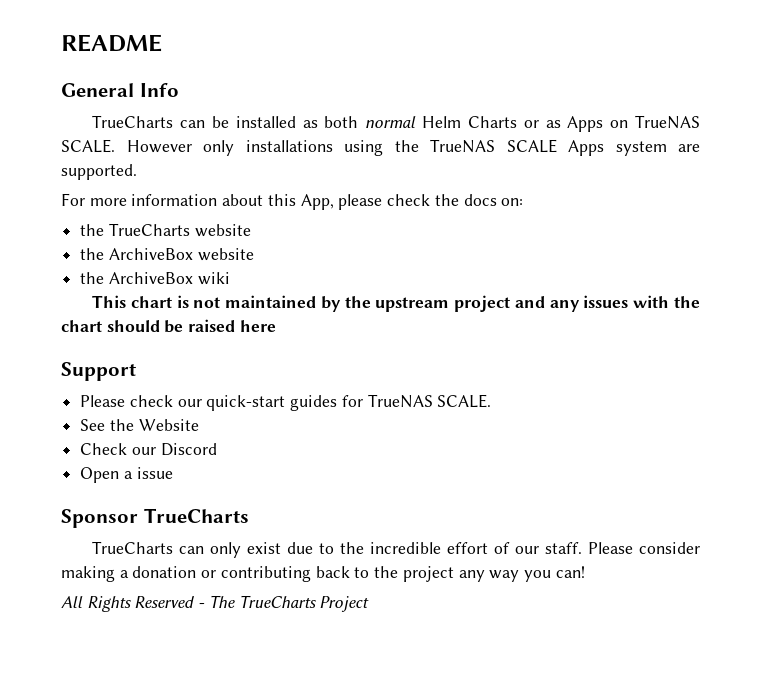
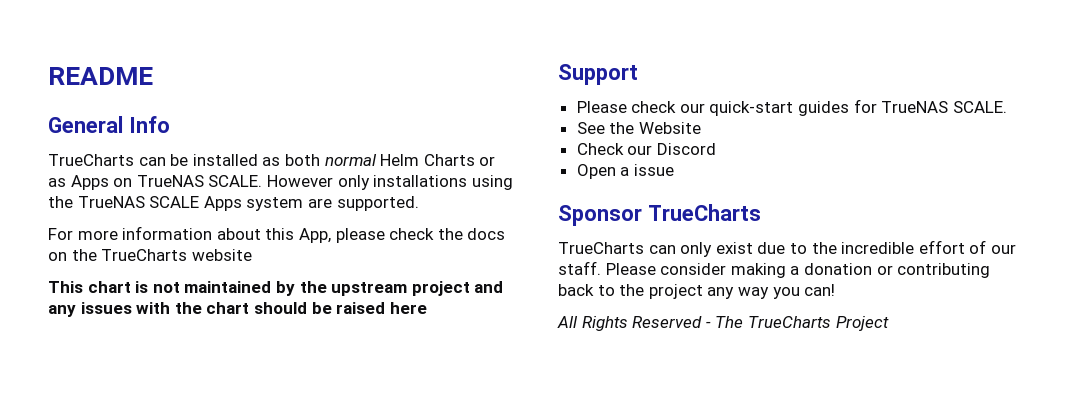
[501,198,524,206] on: // -> [48,252,67,261] on
[80,248,254,261] [80,272,230,285] // the ArchiveBox website // the ArchiveBox wiki -> (252, 255) none

